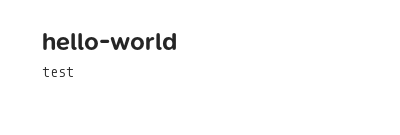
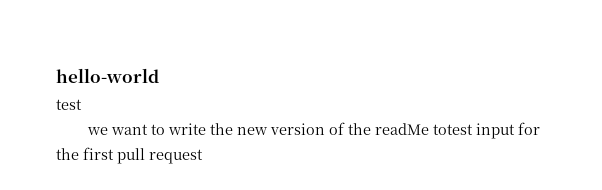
(74, 72) none -> [87,122,541,139] [56,147,203,164] // we want to write the new version of the readMe totest input for the first pull request

